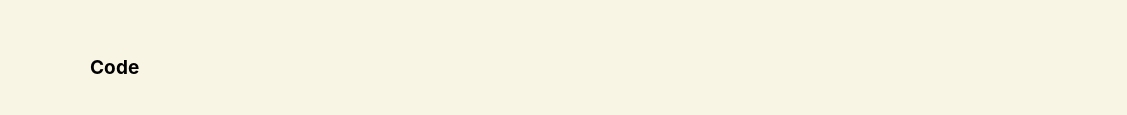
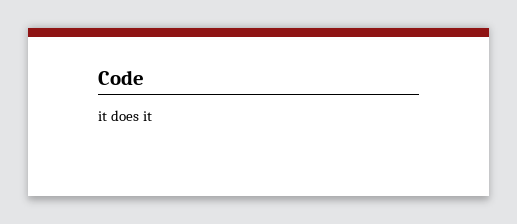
(139, 67) none -> [98,110,152,121] // it does it

